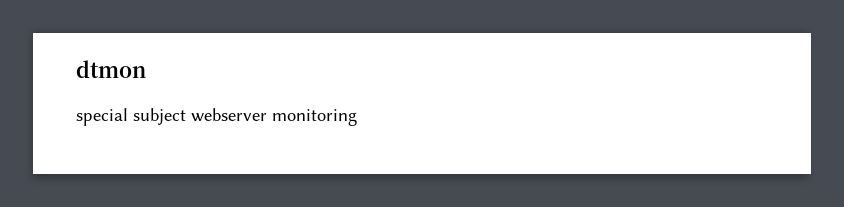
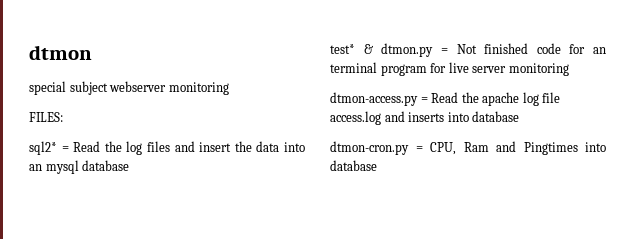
(357, 117) none -> [29,112,63,122] [29,141,305,155] [29,160,130,174] [330,43,606,57] [330,62,569,76] [330,92,561,106] [330,111,520,125] [330,141,606,155] [330,160,377,171] // FILES: // sql2* = Read the log files and insert the data into an mysql database // test* & dtmon.py = Not finished code for an terminal program for live server monitoring // dtmon-access.py = Read the apache log file access.log and inserts into database // dtmon-cron.py = CPU, Ram and Pingtimes into database

